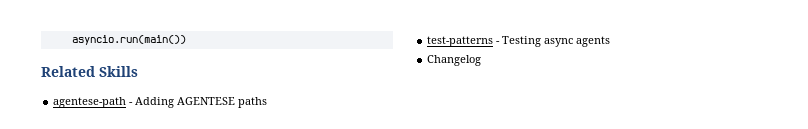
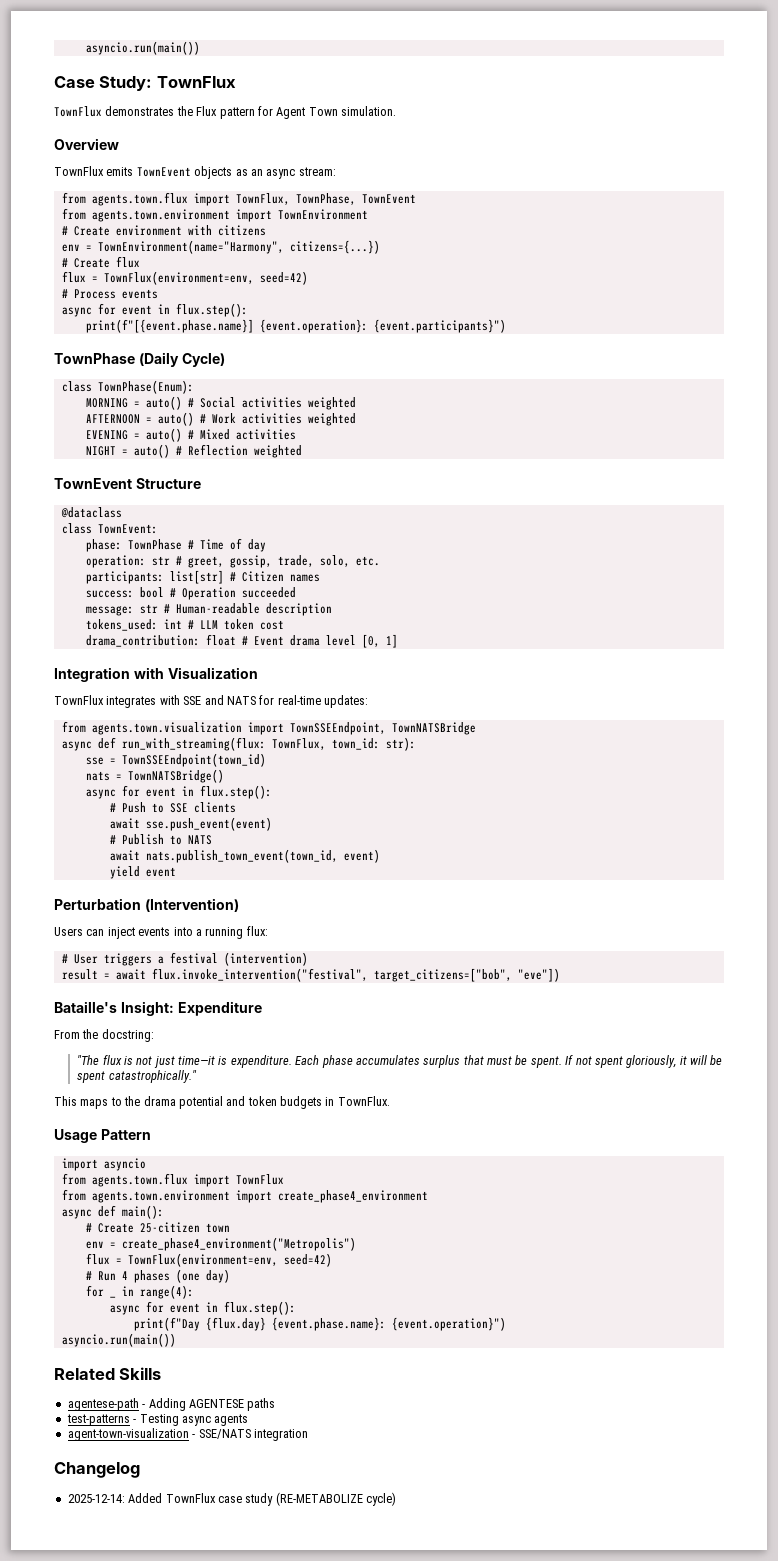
[71,35,186,45] asyncio.run(main()) -> [85,41,200,55] [54,76,236,91] [54,106,396,119] [54,138,119,150] [54,166,336,179] [61,192,416,206] [61,208,368,222] [61,225,266,236] [61,240,380,254] [61,256,140,268] [61,271,308,285] [61,289,158,299] [61,303,248,317] [85,319,506,333] [54,352,225,367] [61,380,194,394] [85,396,356,410] [85,412,356,426] [85,428,296,442] [85,444,302,458] [54,478,201,489] [60,507,122,518] [61,523,158,534] [85,538,266,552] [85,555,380,568] [85,570,320,584] [85,587,296,600] [85,603,332,616] [85,619,284,631] [85,634,398,648] [54,667,258,682] [54,695,368,708] [61,721,476,735] [61,737,416,751] [85,753,266,767] [85,769,224,783] [85,785,272,799] [109,802,236,813] [109,817,272,831] [109,834,212,845] [109,849,380,863] [109,866,176,879] [54,898,239,912] [54,926,268,939] [61,952,308,966] [61,968,560,982] [54,1001,262,1016] [54,1029,154,1042] [77,1055,723,1068] [77,1070,197,1083] [54,1096,390,1109] [54,1129,151,1143] [61,1158,146,1171] [61,1173,284,1187] [61,1189,428,1203] [61,1205,164,1219] [85,1222,230,1233] [85,1237,356,1251] [85,1253,332,1267] [85,1269,230,1283] [85,1285,116,1298] [121,1285,194,1299] [109,1301,296,1315] [133,1317,506,1331] [61,1333,176,1347] asyncio.run(main()) // Case Study: TownFlux // TownFlux demonstrates the Flux pattern for Agent Town simulation. // Overview // TownFlux emits TownEvent objects as an async stream: // from agents.town.flux import TownFlux, TownPhase, TownEvent // from agents.town.environment import TownEnvironment // # Create environment with citizens // env = TownEnvironment(name="Harmony", citizens={...}) // # Create flux // flux = TownFlux(environment=env, seed=42) // # Process events // async for event in flux.step(): // print(f"[{event.phase.name}] {event.operation}: {event.participants}") // TownPhase (Daily Cycle) // class TownPhase(Enum): // MORNING = auto() # Social activities weighted // AFTERNOON = auto() # Work activities weighted // EVENING = auto() # Mixed activities // NIGHT = auto() # Reflection weighted // TownEvent Structure // @dataclass // class TownEvent: // phase: TownPhase # Time of day // operation: str # greet, gossip, trade, solo, etc. // participants: list[str] # Citizen names // success: bool # Operation succeeded // message: str # Human-readable description // tokens_used: int # LLM token cost // drama_contribution: float # Event drama level [0, 1] // Integration with Visualization // TownFlux integrates with SSE and NATS for real-time updates: // from agents.town.visualization import TownSSEEndpoint, TownNATSBridge // async def run_with_streaming(flux: TownFlux, town_id: str): // sse = TownSSEEndpoint(town_id) // nats = TownNATSBridge() // async for event in flux.step(): // # Push to SSE clients // await sse.push_event(event) // # Publish to NATS // await nats.publish_town_event(town_id, event) // yield event // Perturbation (Intervention) // Users can inject events into a running flux: // # User triggers a festival (intervention) // result = await flux.invoke_intervention("festival", target_citizens=["bob", "eve"]) // Bataille's Insight: Expenditure // From the docstring: // "The flux is not just time—it is expenditure. Each phase accumulates surplus that must be spent. If not spent gloriously, it will be spent catastrophically." // This maps to the drama potential and token budgets in TownFlux. // Usage Pattern // import asyncio // from agents.town.flux import TownFlux // from agents.town.environment import create_phase4_environment // async def main(): // # Create 25-citizen town // env = create_phase4_environment("Metropolis") // flux = TownFlux(environment=env, seed=42) // # Run 4 phases (one day) // for _ in range(4): // async for event in flux.step(): // print(f"Day {flux.day} {event.phase.name}: {event.operation}") // asyncio.run(main())
[427,55,482,66] Changelog -> [67,1428,308,1441] [54,1462,140,1478] [67,1492,396,1506] agent-town-visualization - SSE/NATS integration // Changelog // 2025-12-14: Added TownFlux case study (RE-METABOLIZE cycle)

